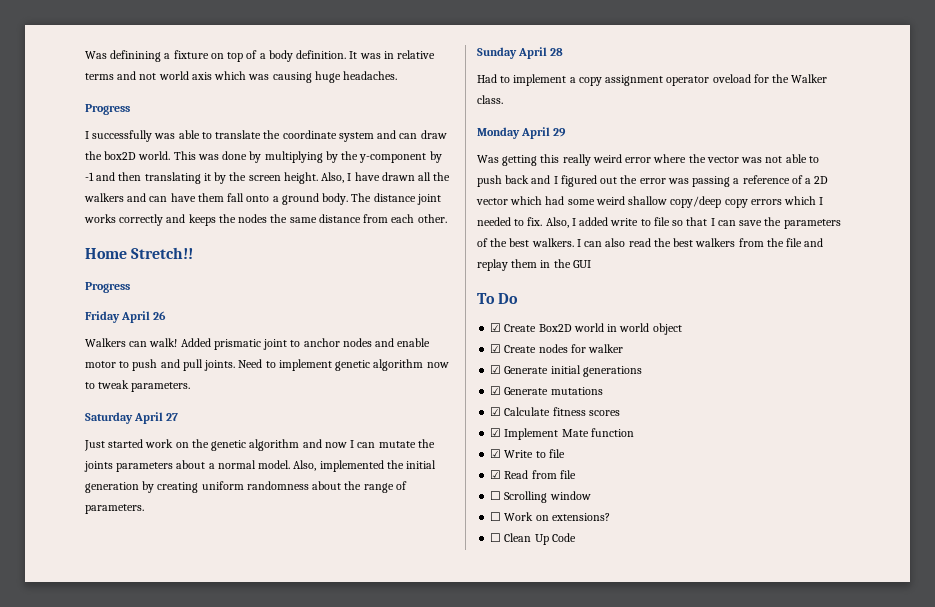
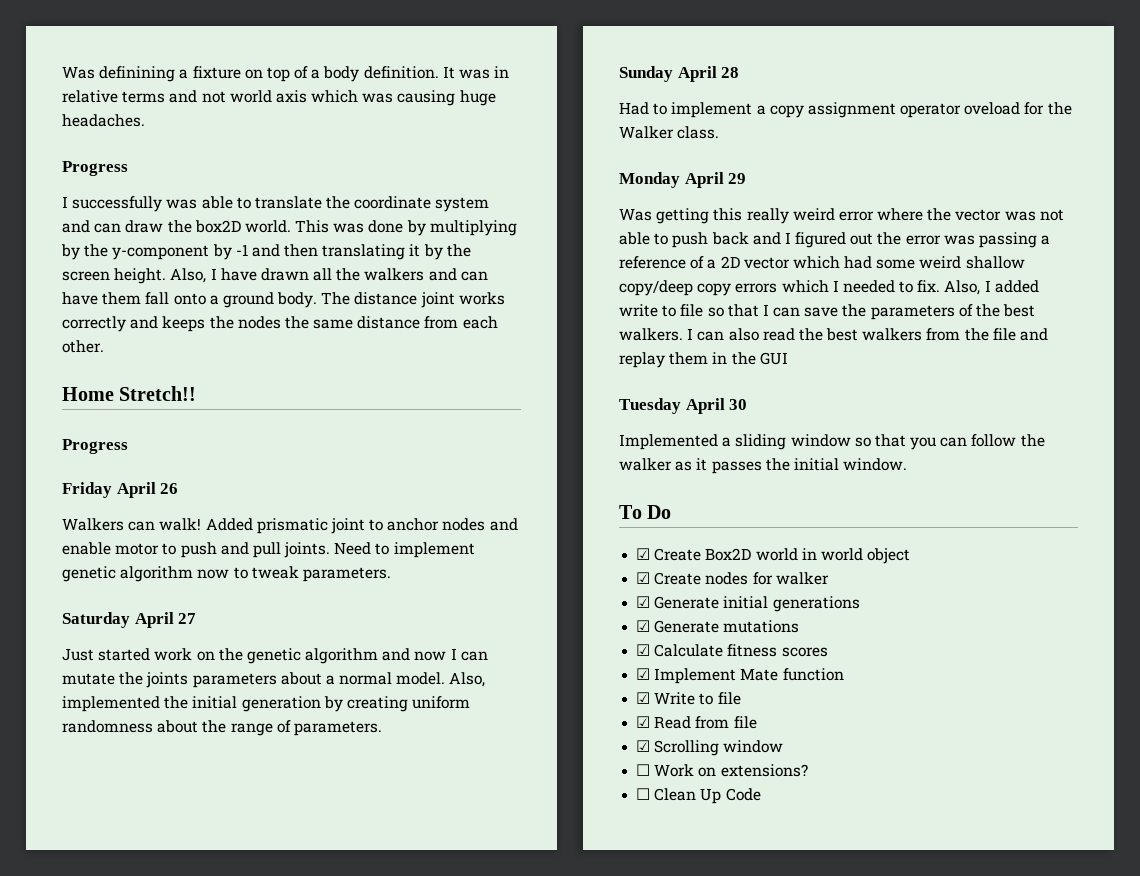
(591, 264) none -> [619,398,748,414] [619,434,1045,450] [619,458,908,474] // Tuesday April 30 // Implemented a sliding window so that you can follow the walker as it passes the initial window.
[490,491,502,500] ☐ -> [636,740,651,752] ☑

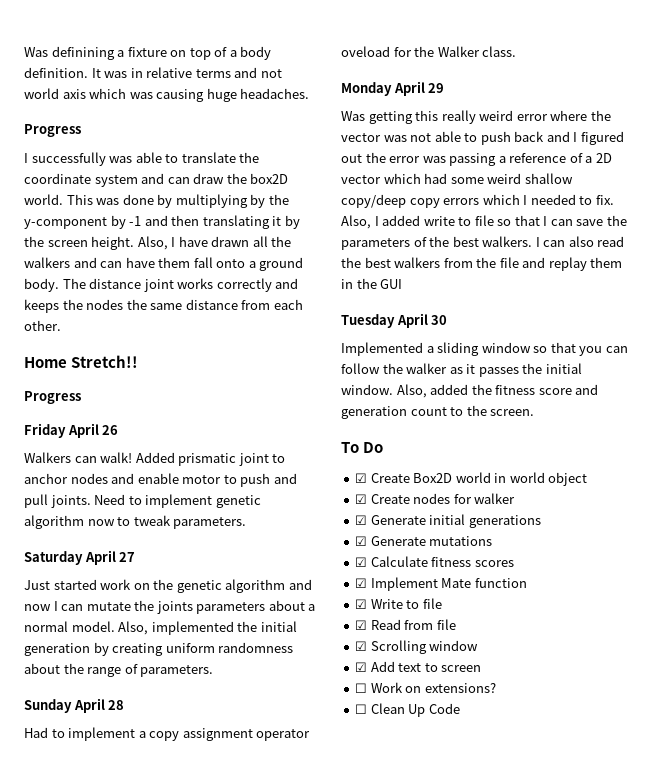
(908, 464) none -> [396,384,599,398] [341,405,535,419] Also, added the fitness score and generation count to the screen.
(784, 746) none -> [355,661,482,672] // ☑ Add text to screen

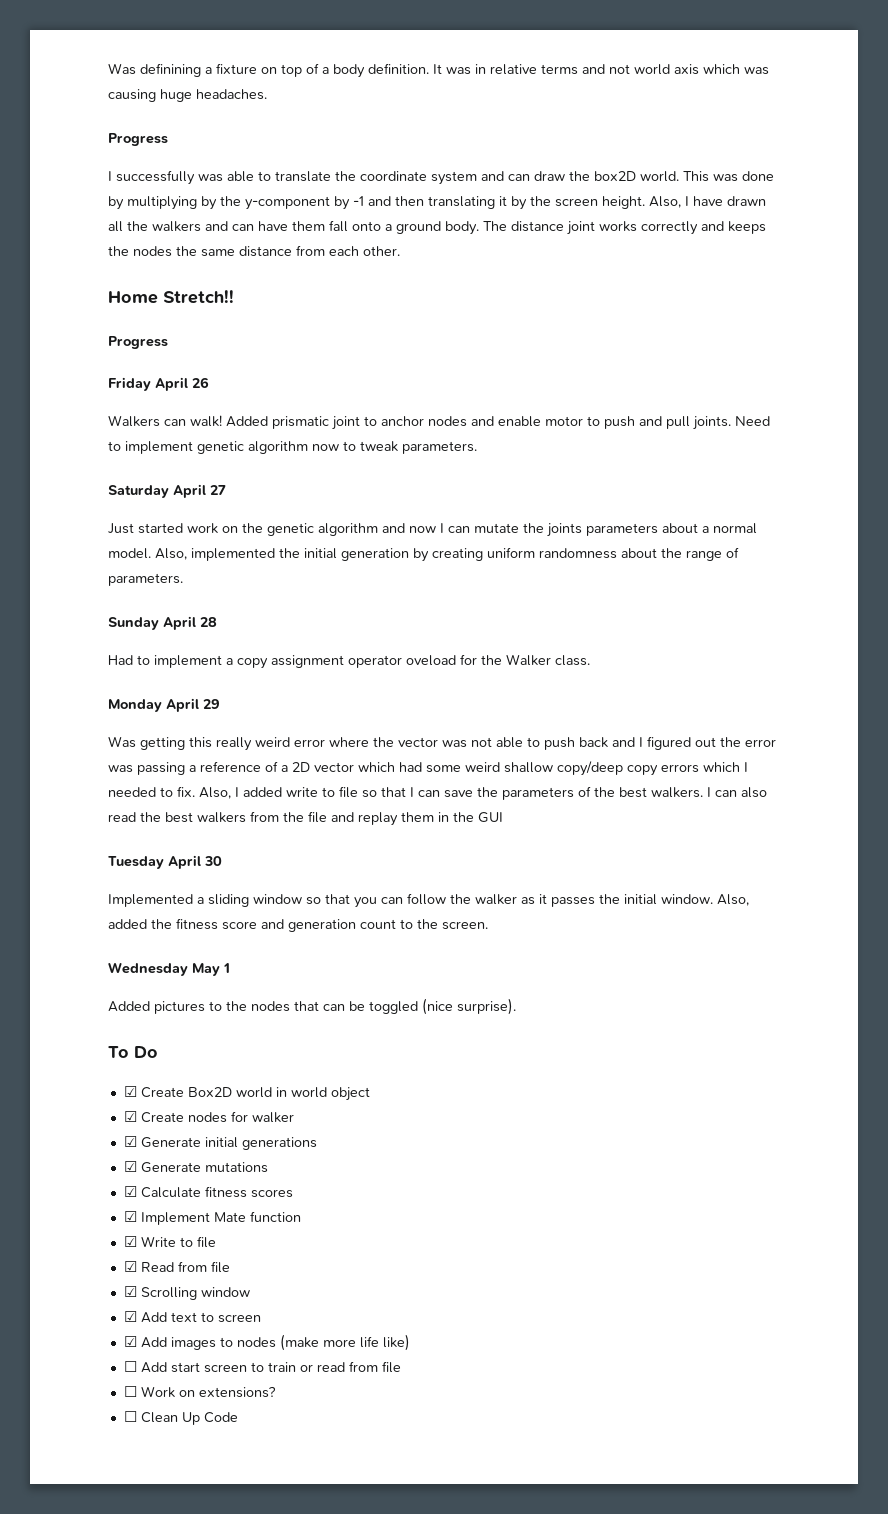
(535, 412) none -> [108,962,230,976] [108,998,516,1015] // Wednesday May 1 // Added pictures to the nodes that can be toggled (nice surprise).
(482, 668) none -> [123,1334,410,1351] [123,1361,401,1373] // ☑ Add images to nodes (make more life like) // ☐ Add start screen to train or read from file

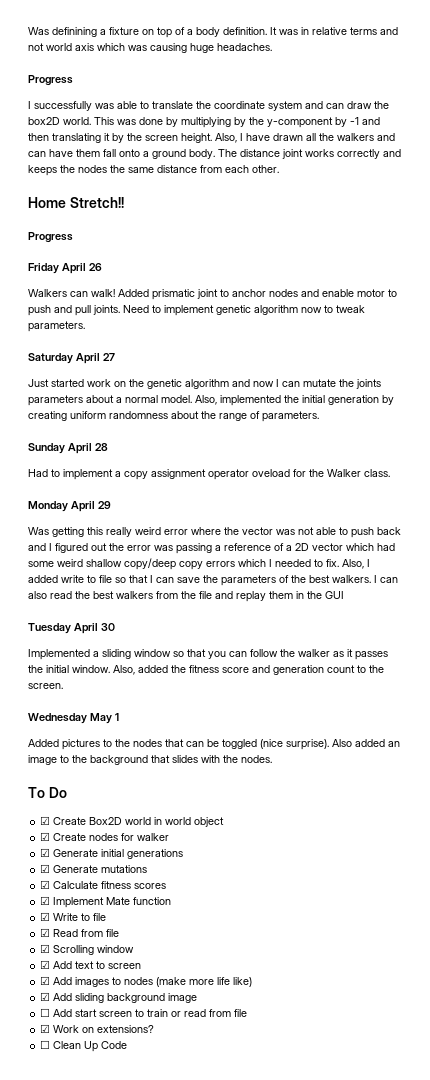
(516, 1006) none -> [332,739,400,747] [28,755,272,765] Also added an image to the background that slides with the nodes.
(410, 1342) none -> [40,992,198,1003] // ☑ Add sliding background image
[123,1386,137,1397] ☐ -> [40,1024,51,1033] ☑

